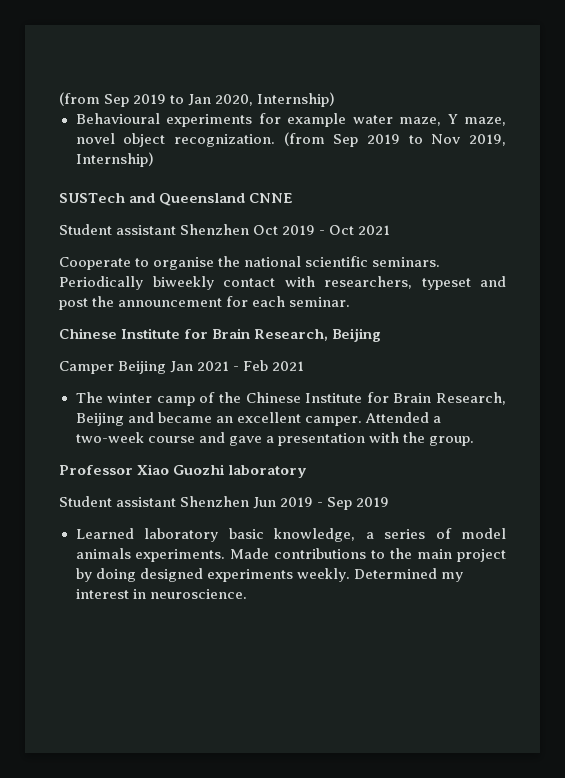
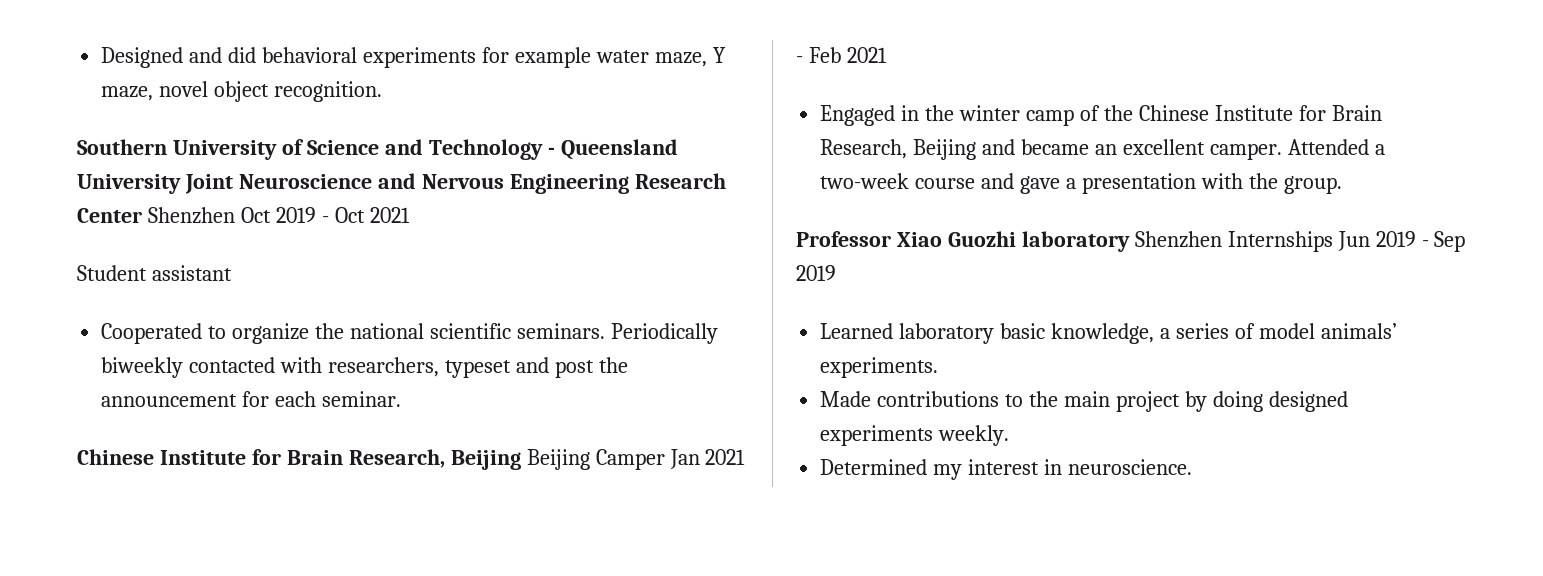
[59,92,336,107] [75,113,160,124] (from Sep 2019 to Jan 2020, Internship) // Behavioural -> [101,47,358,68] Designed and did behavioral
[173,132,506,147] [75,152,154,167] [59,193,293,206] [59,224,177,235] recognization. (from Sep 2019 to Nov 2019, Internship) // SUSTech and Queensland CNNE // Student assistant -> [274,81,383,102] [77,139,678,160] [77,173,726,194] [77,208,142,223] recognition. // Southern University of Science and Technology - Queensland University Joint Neuroscience and Nervous Engineering Research Center
[59,257,215,270] Cooperate to organise -> [77,265,232,281] [101,323,310,344] Student assistant // Cooperated to organize
[223,278,275,287] contact -> [189,357,276,373] contacted
[59,361,167,374] // Camper Beijing -> [526,449,665,470] Beijing Camper
[75,392,103,403] The -> [820,105,955,126] Engaged in the
[59,496,250,507] // Student assistant Shenzhen -> [1134,231,1333,252] Shenzhen Internships
[75,548,131,559] animals -> [1320,323,1397,339] animals’
(226, 555) none -> (939, 367) //
(350, 575) none -> (1010, 435) //

